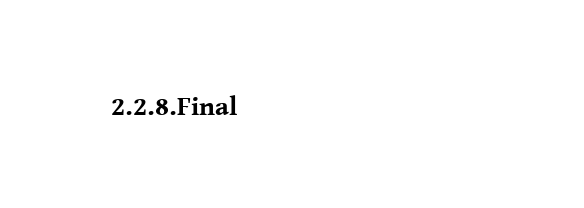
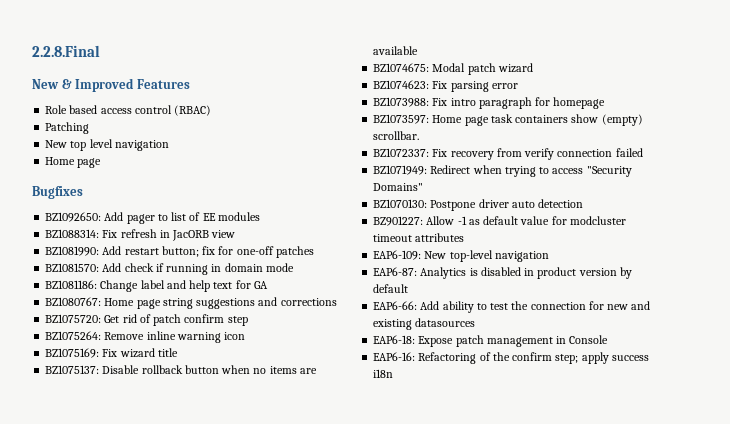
(237, 105) none -> [32,78,190,92] [45,105,212,116] [45,122,90,134] [45,139,169,151] [45,157,102,168] [32,186,83,199] [45,212,260,224] [45,229,236,241] [45,246,314,258] [45,263,294,275] [45,280,268,292] [45,297,337,309] [45,314,248,326] [45,331,246,343] [45,348,178,358] [45,365,317,374] [373,46,419,55] [373,63,533,75] [373,80,518,92] [373,97,606,109] [373,114,643,126] [373,131,420,140] [373,148,643,160] [373,165,632,177] [373,183,424,191] [373,199,584,211] [373,216,626,226] [373,233,465,242] [373,250,549,262] [373,267,632,279] [373,284,409,293] [373,301,651,313] [373,318,476,330] [373,335,609,347] [373,352,649,364] [373,369,394,378] // New & Improved Features // Role based access control (RBAC) // Patching // New top level navigation // Home page // Bugfixes // BZ1092650: Add pager to list of EE modules // BZ1088314: Fix refresh in JacORB view // BZ1081990: Add restart button; fix for one-off patches // BZ1081570: Add check if running in domain mode // BZ1081186: Change label and help text for GA // BZ1080767: Home page string suggestions and corrections // BZ1075720: Get rid of patch confirm step // BZ1075264: Remove inline warning icon // BZ1075169: Fix wizard title // BZ1075137: Disable rollback button when no items are available // BZ1074675: Modal patch wizard // BZ1074623: Fix parsing error // BZ1073988: Fix intro paragraph for homepage // BZ1073597: Home page task containers show (empty) scrollbar. // BZ1072337: Fix recovery from verify connection failed // BZ1071949: Redirect when trying to access "Security Domains" // BZ1070130: Postpone driver auto detection // BZ901227: Allow -1 as default value for modcluster timeout attributes // EAP6-109: New top-level navigation // EAP6-87: Analytics is disabled in product version by default // EAP6-66: Add ability to test the connection for new and existing datasources // EAP6-18: Expose patch management in Console // EAP6-16: Refactoring of the confirm step; apply success i18n

